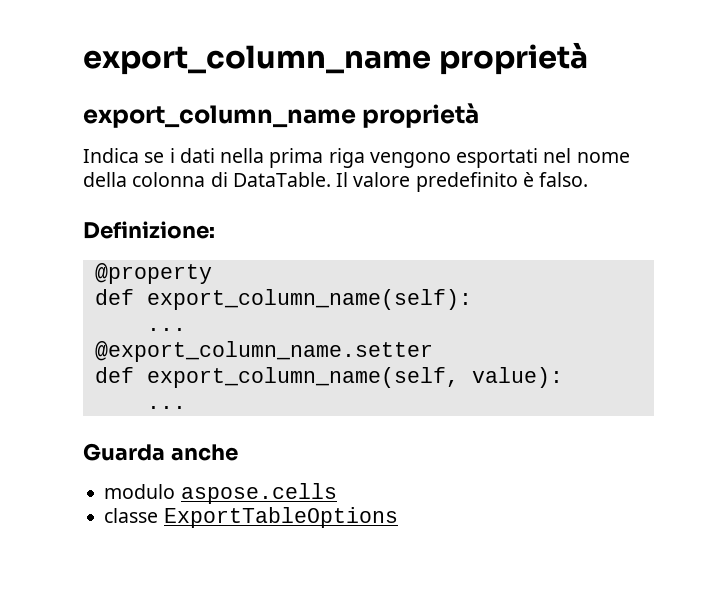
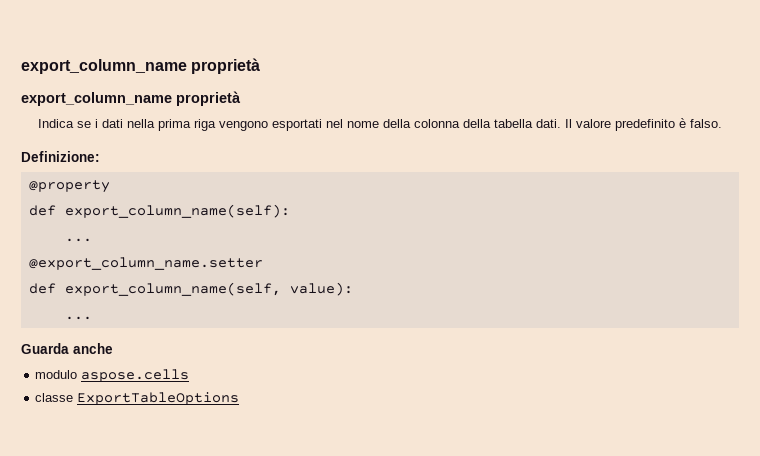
[210,172,331,187] di DataTable. -> [462,119,561,128] della tabella dati.

